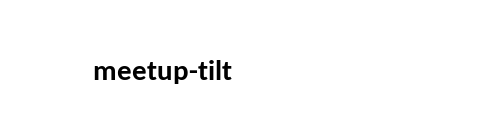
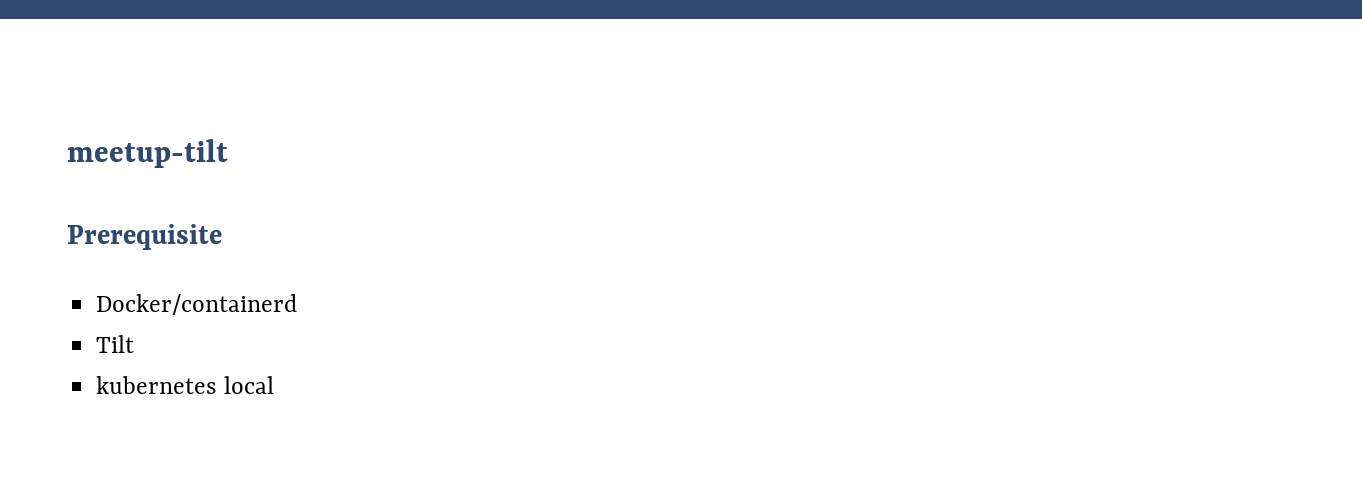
(232, 72) none -> [67,224,222,250] [96,294,298,315] [96,335,135,353] [96,376,275,394] // Prerequisite // Docker/containerd // Tilt // kubernetes local

